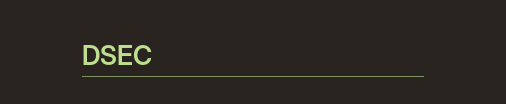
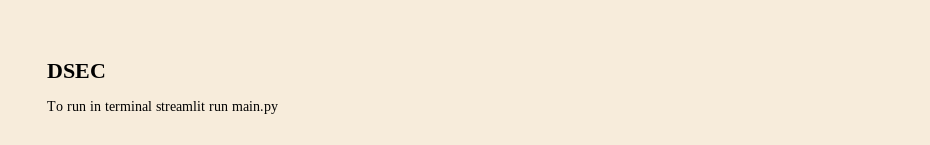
(152, 55) none -> [47,101,278,114] // To run in terminal streamlit run main.py

